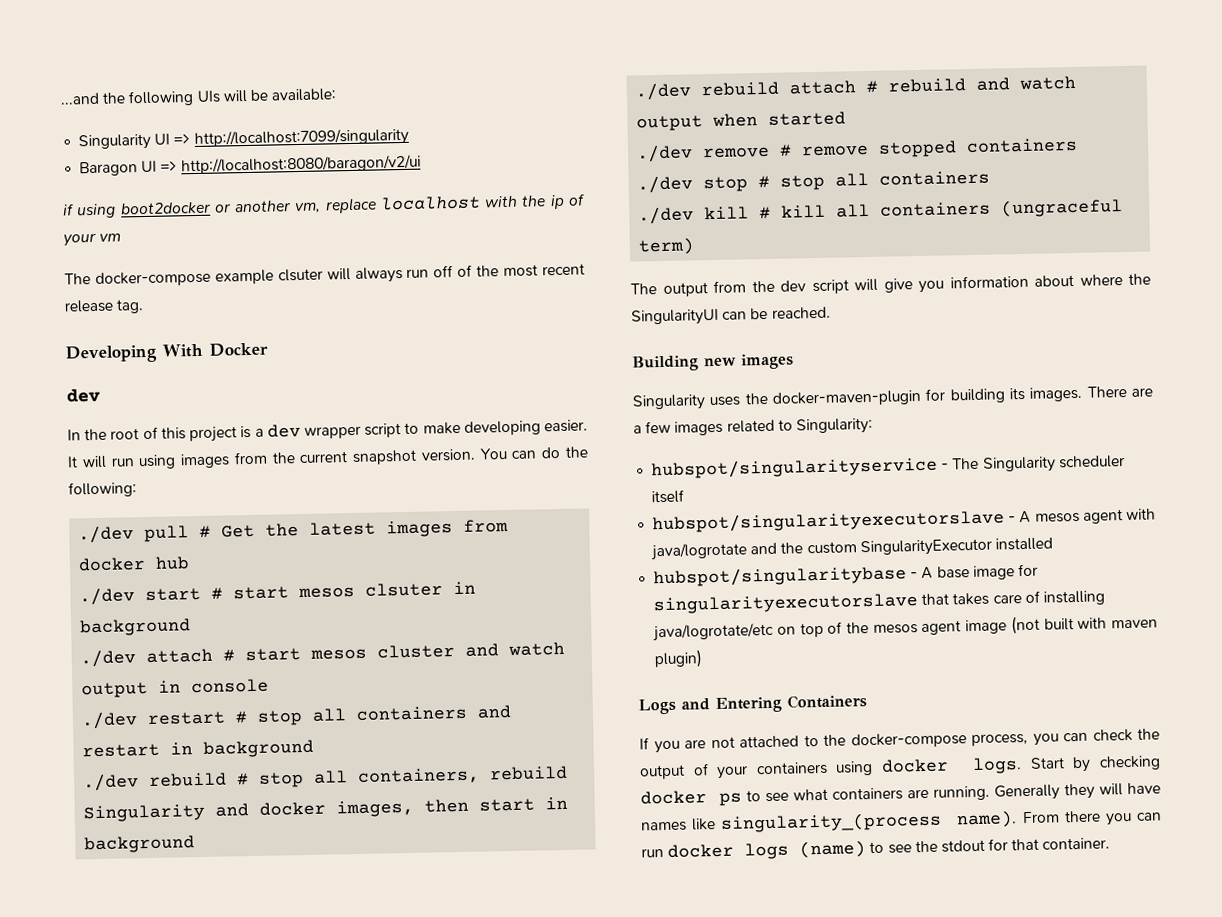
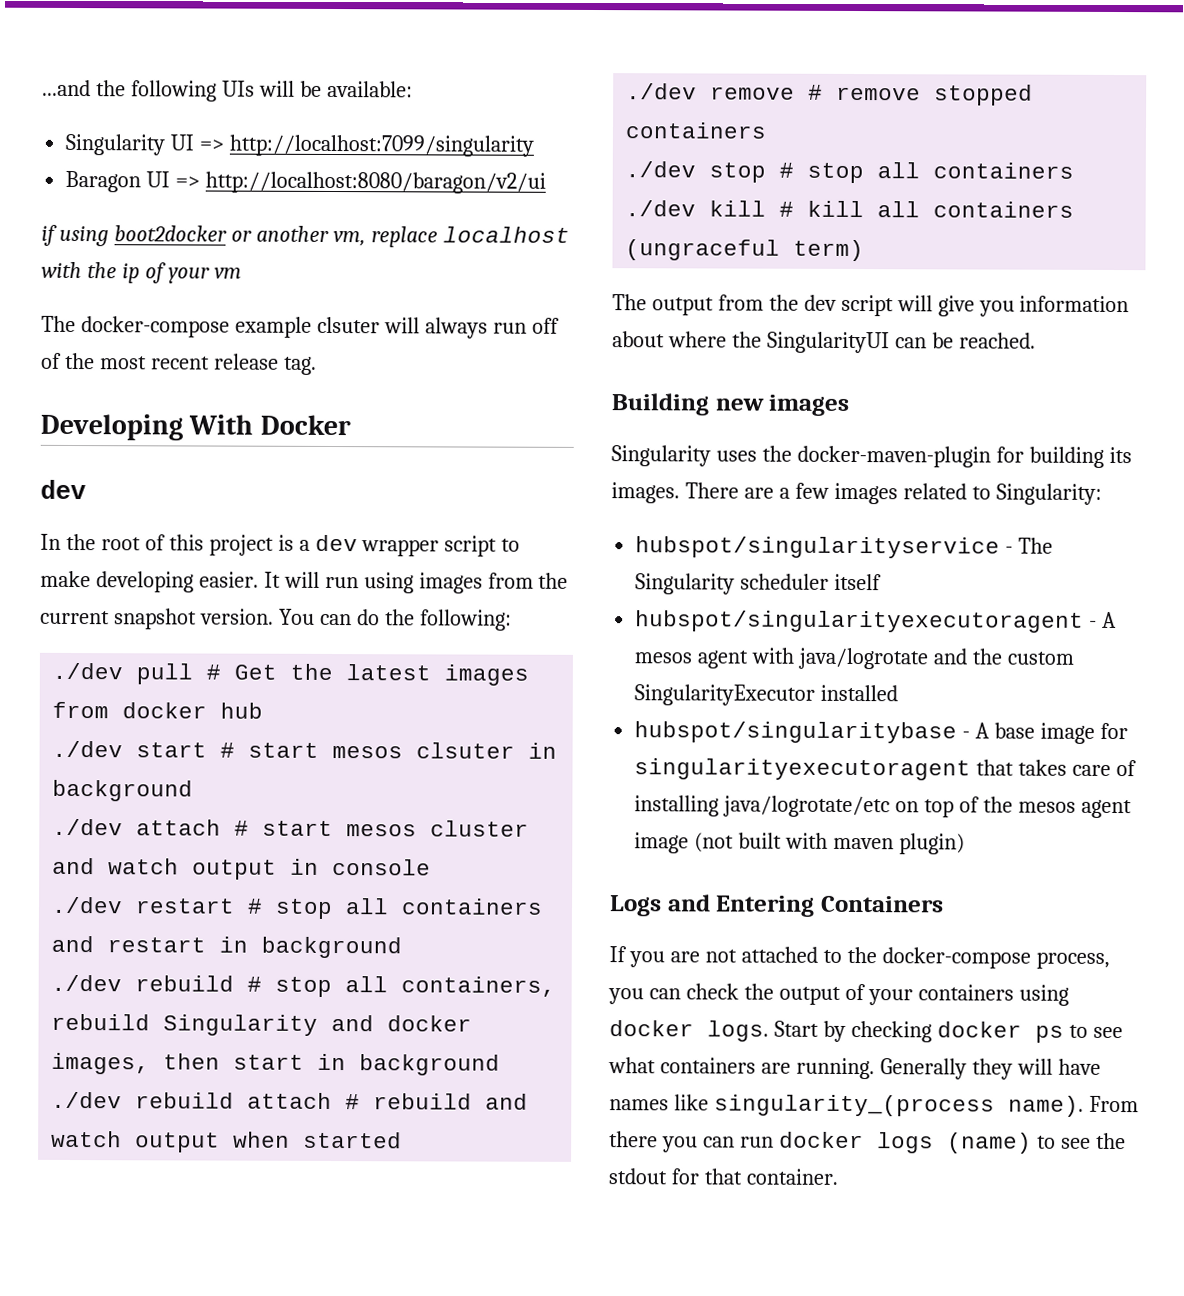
[652,509,1006,534] hubspot/singularityexecutorslave -> [635,610,1085,633] hubspot/singularityexecutoragent
[653,593,919,615] singularityexecutorslave -> [634,758,972,781] singularityexecutoragent

